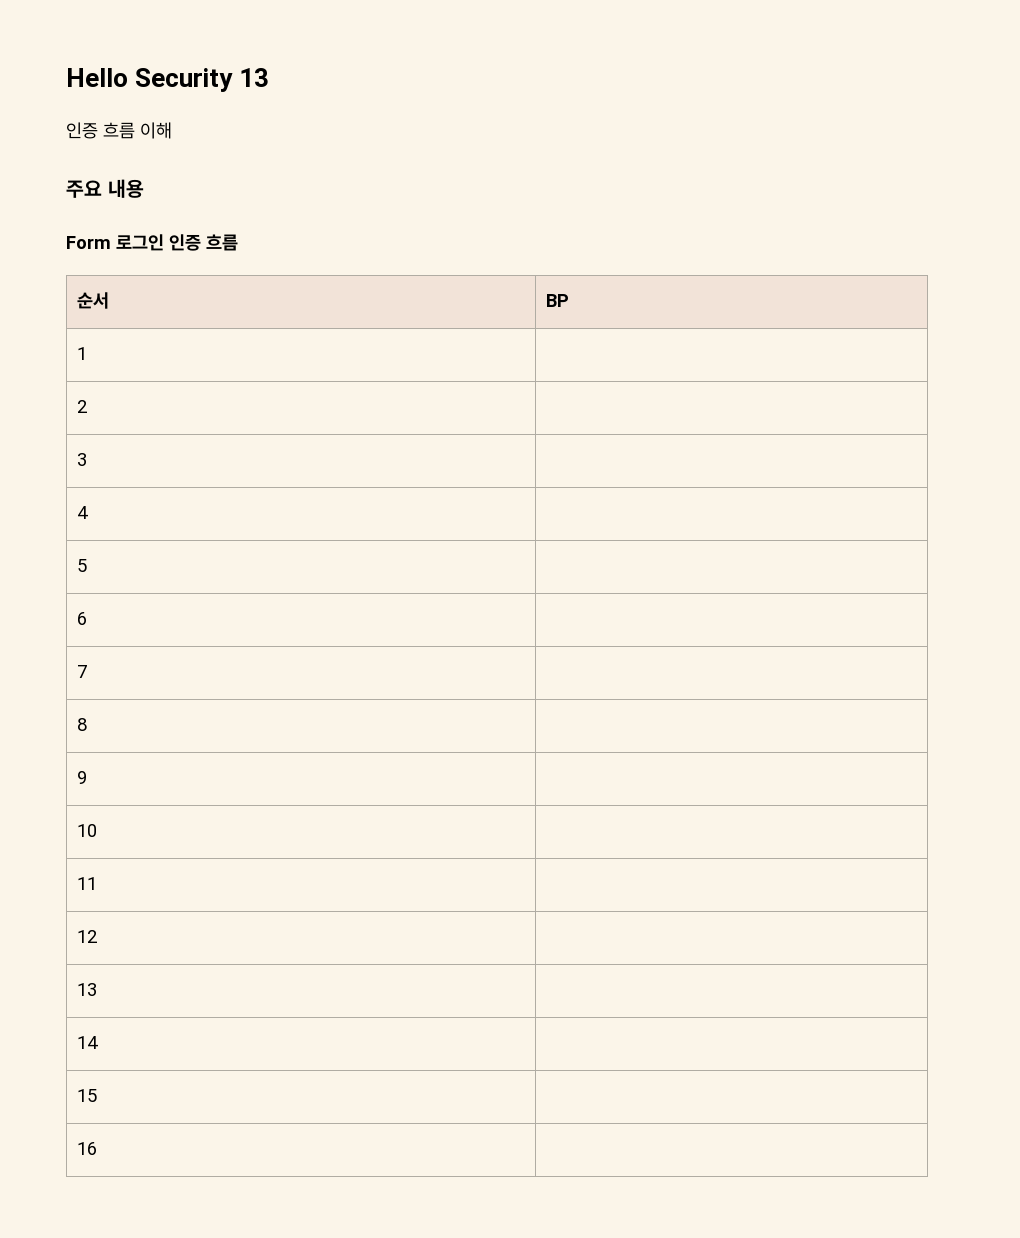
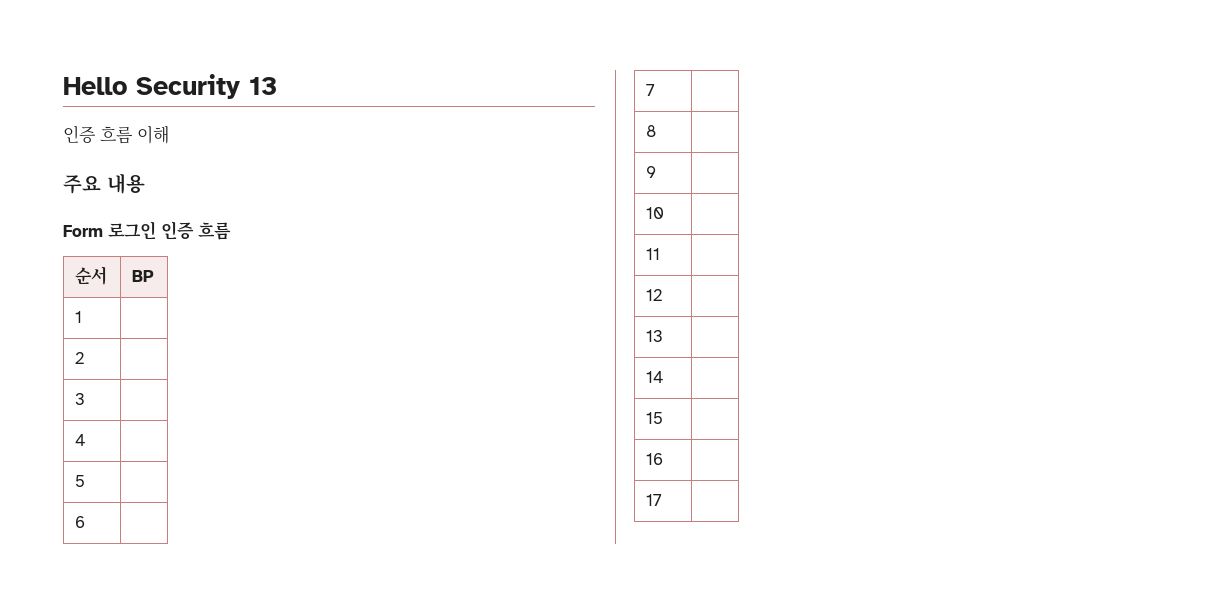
(97, 1148) none -> [646,494,663,506] // 17 |

